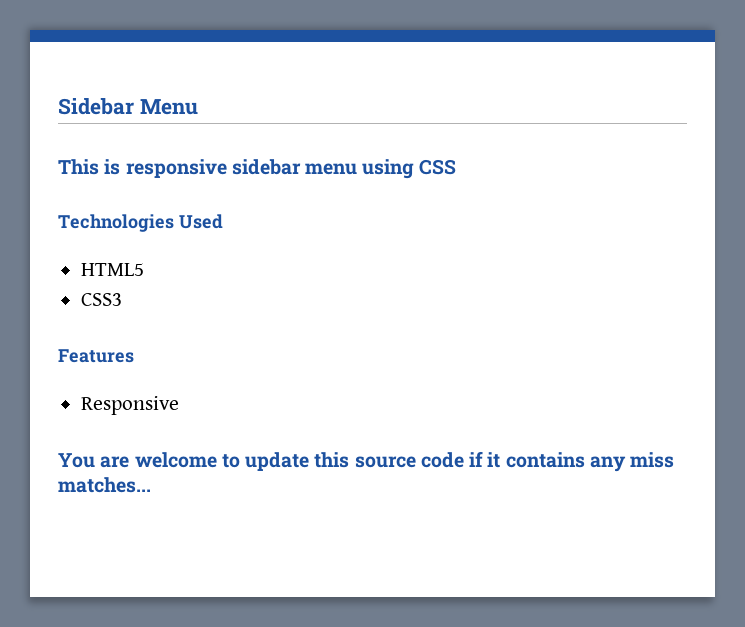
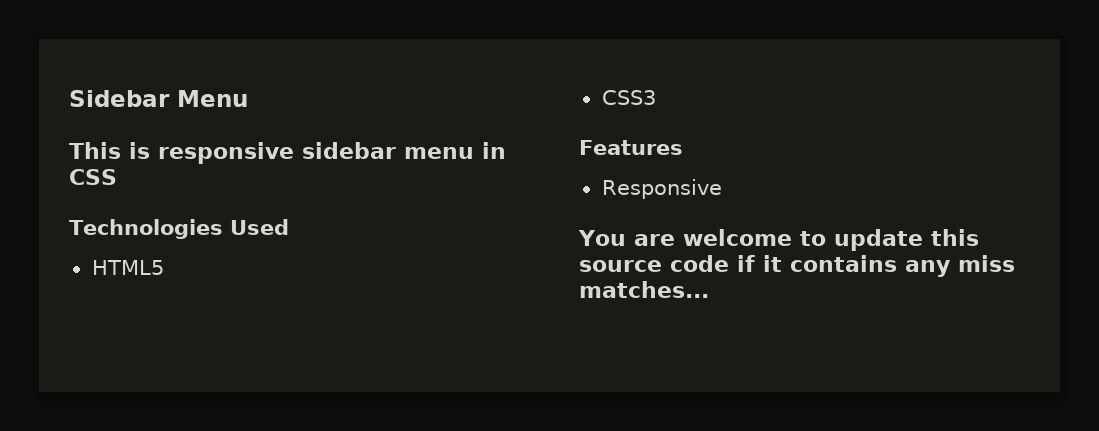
[362,159,415,179] using -> [482,142,506,159] in

